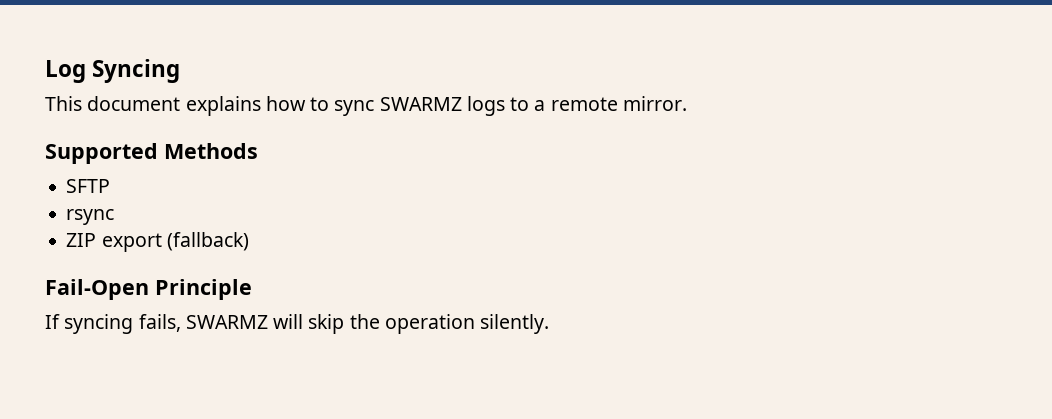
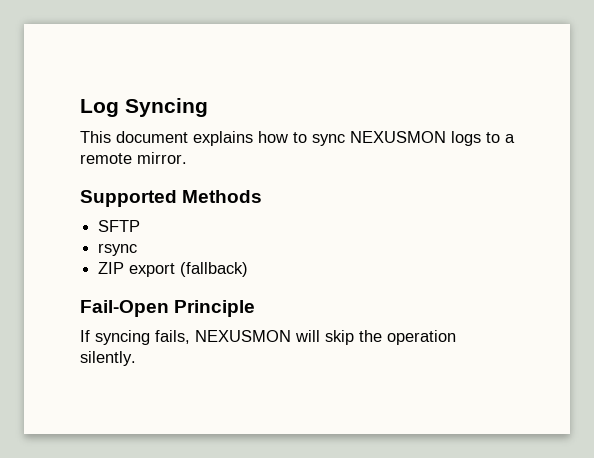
[379,97,462,111] SWARMZ -> [350,131,446,143] NEXUSMON
[185,315,268,329] SWARMZ -> [195,330,291,342] NEXUSMON

